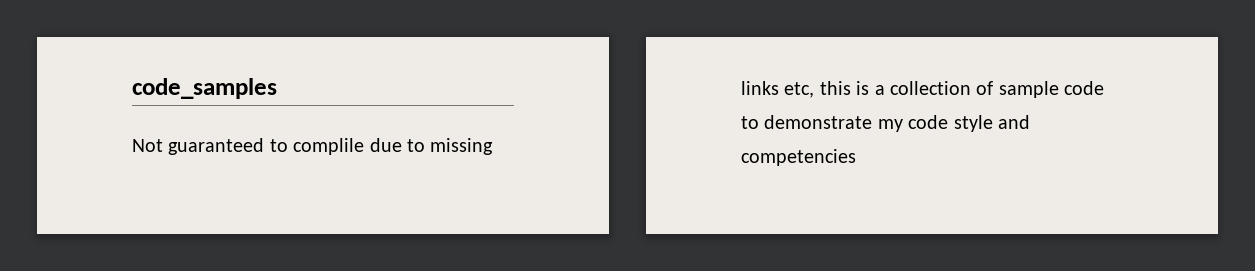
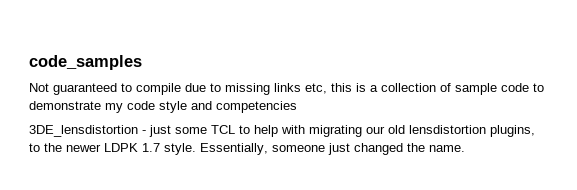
[293,138,365,155] complile -> [136,83,181,95] compile
(856, 157) none -> [29,125,535,137] [29,143,465,155] // 3DE_lensdistortion - just some TCL to help with migrating our old lensdistortion plugins, to the newer LDPK 1.7 style. Essentially, someone just changed the name.

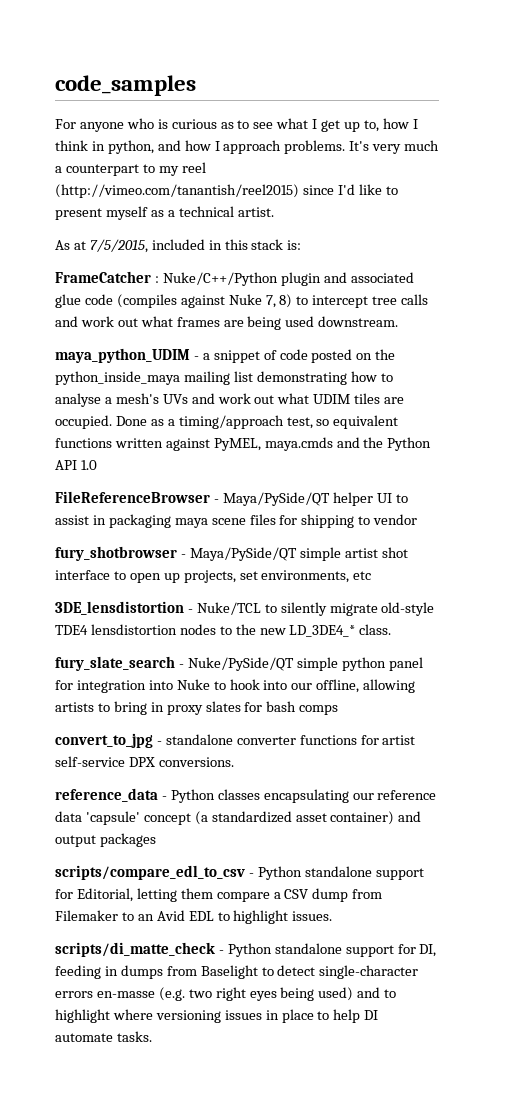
[29,83,544,95] [29,101,297,113] [29,125,535,137] [29,143,465,155] Not guaranteed to compile due to missing links etc, this is a collection of sample code to demonstrate my code style and competencies // 3DE_lensdistortion - just some TCL to help with migrating our old lensdistortion plugins, to the newer LDPK 1.7 style. Essentially, someone just changed the name. -> [55,118,418,132] [55,140,440,154] [55,162,206,176] [55,184,398,198] [55,206,274,220] [55,239,302,253] [55,271,414,286] [55,294,429,308] [55,316,399,330] [55,348,396,363] [55,371,393,385] [55,393,405,407] [55,415,399,429] [55,437,432,451] [55,460,97,470] [55,491,408,506] [55,514,418,528] [55,546,408,561] [55,570,372,583] [55,601,435,616] [55,624,392,637] [55,656,423,671] [55,679,416,693] [55,701,339,715] [55,733,416,748] [55,756,234,767] [55,788,437,803] [55,811,422,825] [55,833,156,847] [55,865,424,880] [55,888,383,902] [55,910,333,924] [55,942,437,957] [55,965,419,979] [55,987,397,1001] [55,1009,379,1023] [55,1031,152,1042] For anyone who is curious as to see what I get up to, how I think in python, and how I approach problems. It's very much a counterpart to my reel (http://vimeo.com/tanantish/reel2015) since I'd like to present myself as a technical artist. // As at 7/5/2015, included in this stack is: // FrameCatcher : Nuke/C++/Python plugin and associated glue code (compiles against Nuke 7, 8) to intercept tree calls and work out what frames are being used downstream. // maya_python_UDIM - a snippet of code posted on the python_inside_maya mailing list demonstrating how to analyse a mesh's UVs and work out what UDIM tiles are occupied. Done as a timing/approach test, so equivalent functions written against PyMEL, maya.cmds and the Python API 1.0 // FileReferenceBrowser - Maya/PySide/QT helper UI to assist in packaging maya scene files for shipping to vendor // fury_shotbrowser - Maya/PySide/QT simple artist shot interface to open up projects, set environments, etc // 3DE_lensdistortion - Nuke/TCL to silently migrate old-style TDE4 lensdistortion nodes to the new LD_3DE4_* class. // fury_slate_search - Nuke/PySide/QT simple python panel for integration into Nuke to hook into our offline, allowing artists to bring in proxy slates for bash comps // convert_to_jpg - standalone converter functions for artist self-service DPX conversions. // reference_data - Python classes encapsulating our reference data 'capsule' concept (a standardized asset container) and output packages // scripts/compare_edl_to_csv - Python standalone support for Editorial, letting them compare a CSV dump from Filemaker to an Avid EDL to highlight issues. // scripts/di_matte_check - Python standalone support for DI, feeding in dumps from Baselight to detect single-character errors en-masse (e.g. two right eyes being used) and to highlight where versioning issues in place to help DI automate tasks.

